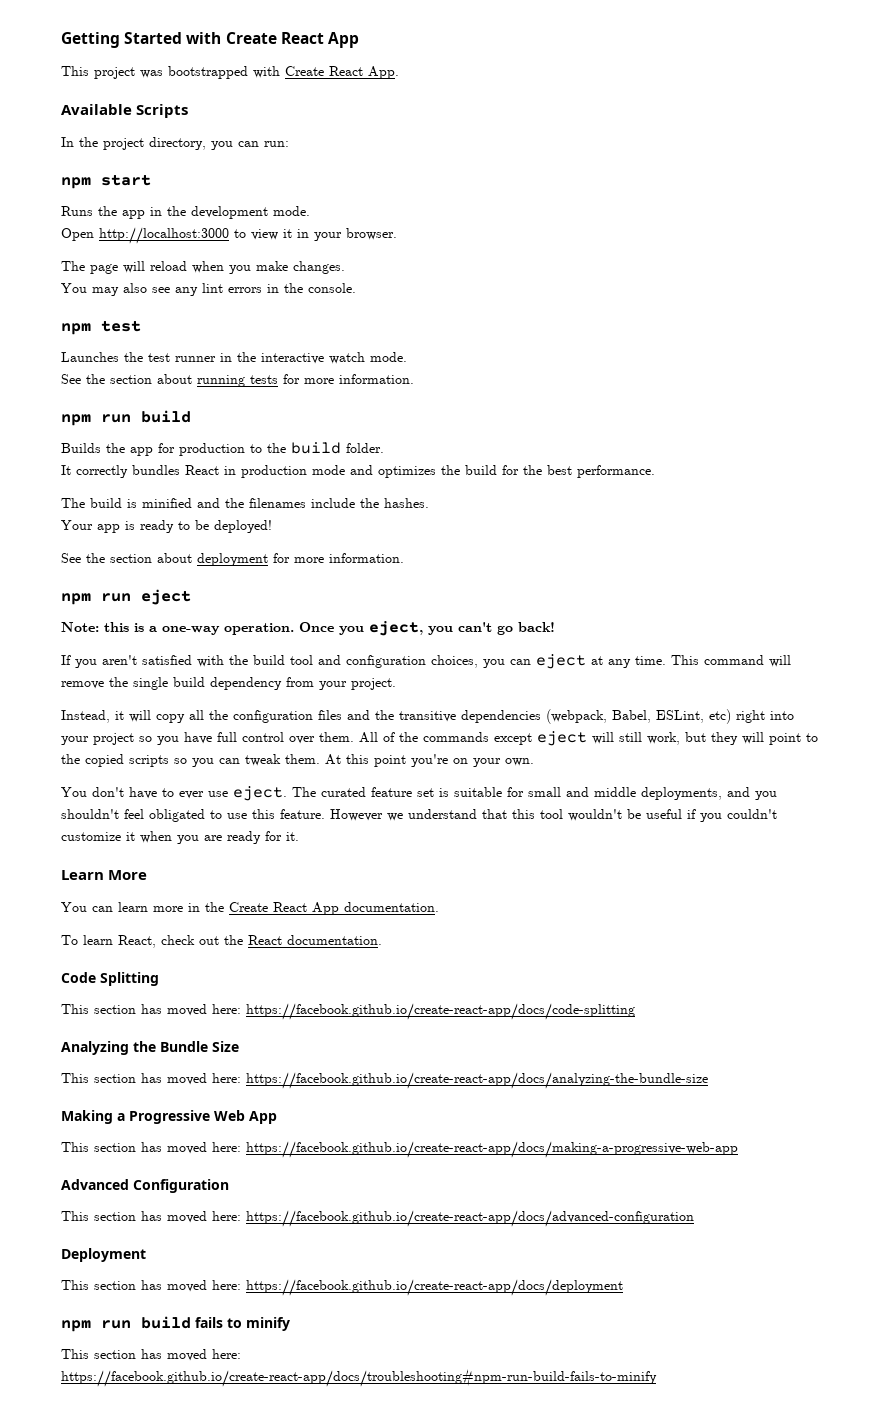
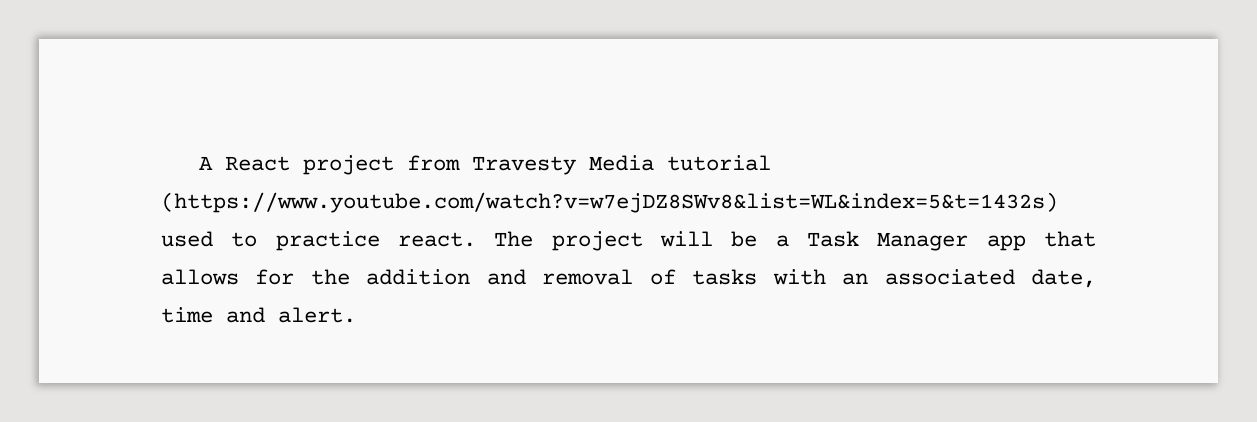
[61,32,359,48] [61,66,399,79] [61,104,189,118] [61,137,289,150] [61,174,151,189] [61,206,310,219] [61,227,397,244] [61,261,345,274] [61,283,356,296] [61,320,141,335] [61,352,407,364] [61,374,414,387] [61,410,191,426] [61,442,384,456] [61,465,655,478] [61,498,429,508] [61,520,272,533] [61,553,404,566] [61,589,191,605] [61,621,555,636] [61,654,791,669] [61,677,396,690] [61,709,794,724] [61,731,818,746] [61,754,534,767] [61,786,777,801] [61,809,777,822] [61,831,299,844] [61,870,148,880] [61,902,439,915] [61,935,382,948] [61,972,159,986] [61,1003,635,1020] [61,1041,239,1055] [61,1072,708,1089] [61,1110,277,1124] [61,1141,738,1158] [61,1179,229,1193] [61,1210,694,1227] [61,1248,146,1262] [61,1279,623,1296] [61,1316,290,1332] [61,1349,241,1361] [61,1369,657,1387] Getting Started with Create React App // This project was bootstrapped with Create React App. // Available Scripts // In the project directory, you can run: // npm start // Runs the app in the development mode. // Open http://localhost:3000 to view it in your browser. // The page will reload when you make changes. // You may also see any lint errors in the console. // npm test // Launches the test runner in the interactive watch mode. // See the section about running tests for more information. // npm run build // Builds the app for production to the build folder. // It correctly bundles React in production mode and optimizes the build for the best performance. // The build is minified and the filenames include the hashes. // Your app is ready to be deployed! // See the section about deployment for more information. // npm run eject // Note: this is a one-way operation. Once you eject, you can't go back! // If you aren't satisfied with the build tool and configuration choices, you can eject at any time. This command will remove the single build dependency from your project. // Instead, it will copy all the configuration files and the transitive dependencies (webpack, Babel, ESLint, etc) right into your project so you have full control over them. All of the commands except eject will still work, but they will point to the copied scripts so you can tweak them. At this point you're on your own. // You don't have to ever use eject. The curated feature set is suitable for small and middle deployments, and you shouldn't feel obligated to use this feature. However we understand that this tool wouldn't be useful if you couldn't customize it when you are ready for it. // Learn More // You can learn more in the Create React App documentation. // To learn React, check out the React documentation. // Code Splitting // This section has moved here: https://facebook.github.io/create-react-app/docs/code-splitting // Analyzing the Bundle Size // This section has moved here: https://facebook.github.io/create-react-app/docs/analyzing-the-bundle-size // Making a Progressive Web App // This section has moved here: https://facebook.github.io/create-react-app/docs/making-a-progressive-web-app // Advanced Configuration // This section has moved here: https://facebook.github.io/create-react-app/docs/advanced-configuration // Deployment // This section has moved here: https://facebook.github.io/create-react-app/docs/deployment // npm run build fails to minify // This section has moved here: https://facebook.github.io/create-react-app/docs/troubleshooting#npm-run-build-fails-to-minify -> [198,155,771,175] [161,192,1058,213] [161,231,1097,251] [161,269,1096,288] [161,307,356,323] A React project from Travesty Media tutorial (https://www.youtube.com/watch?v=w7ejDZ8SWv8&list=WL&index=5&t=1432s) used to practice react. The project will be a Task Manager app that allows for the addition and removal of tasks with an associated date, time and alert.

